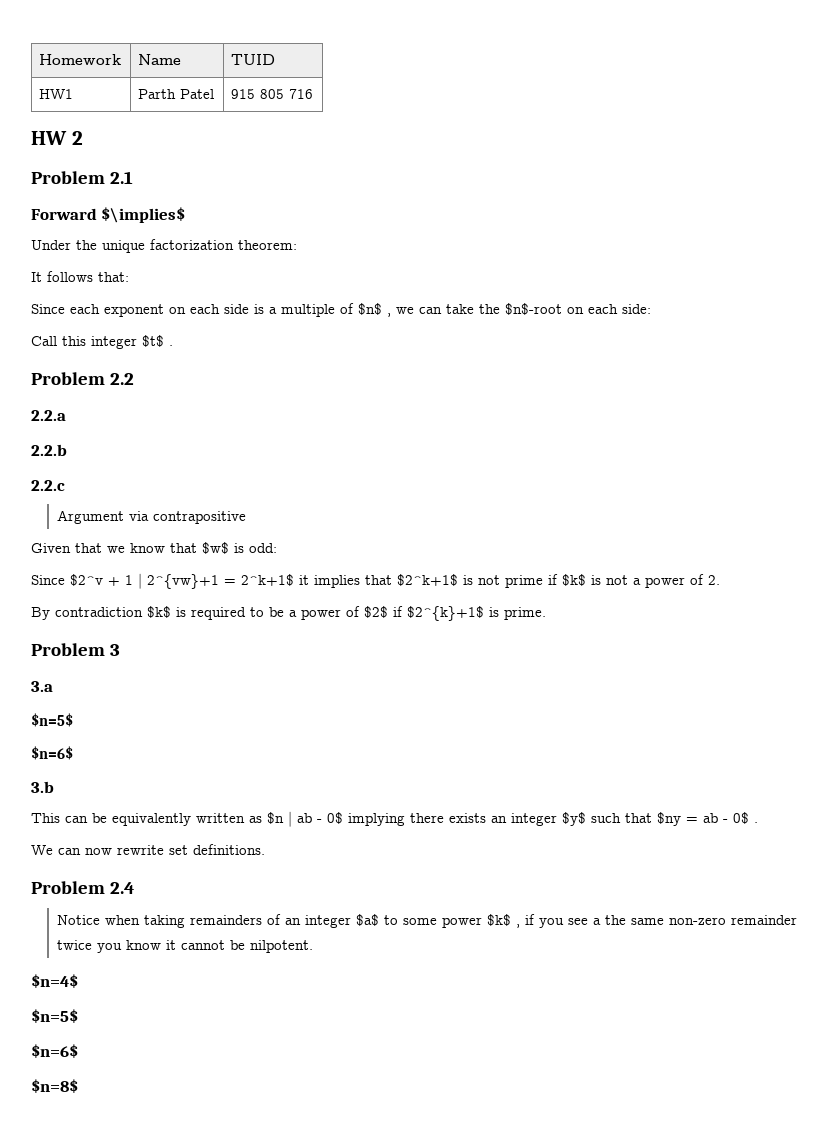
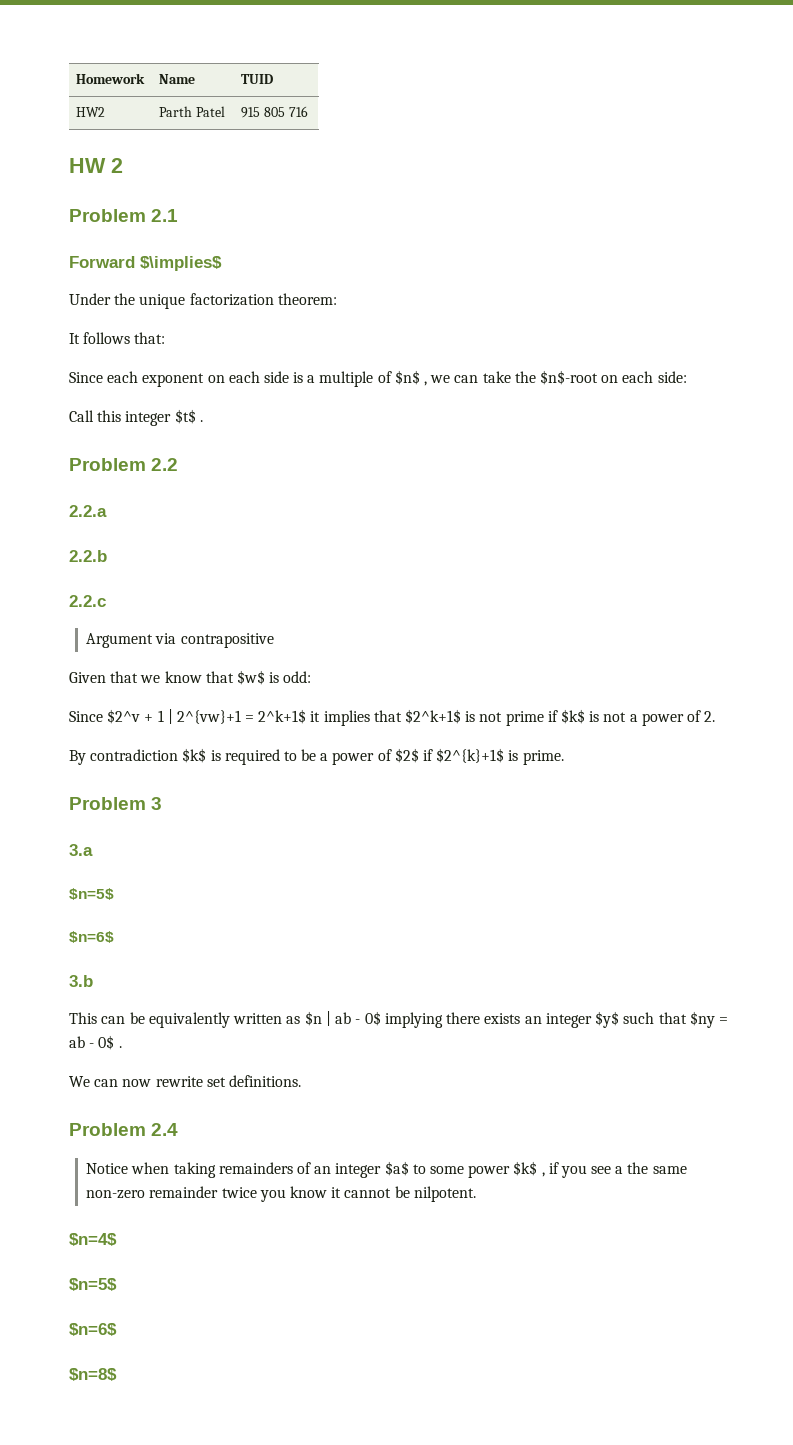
[39,89,74,99] HW1 -> [76,107,106,117] HW2

